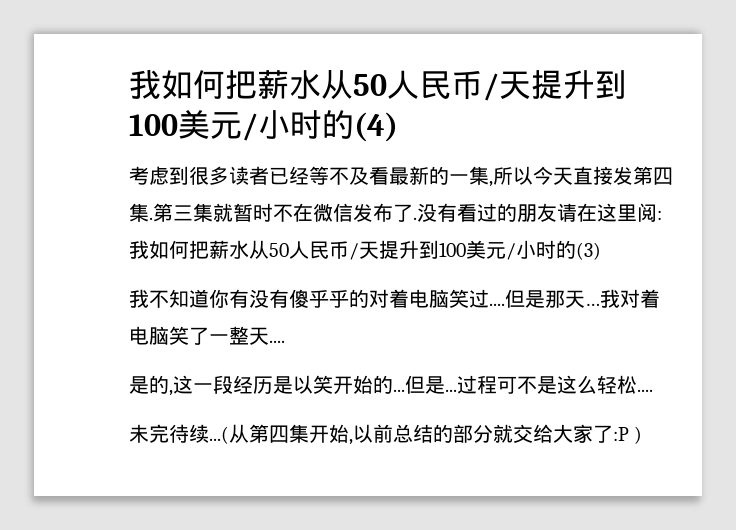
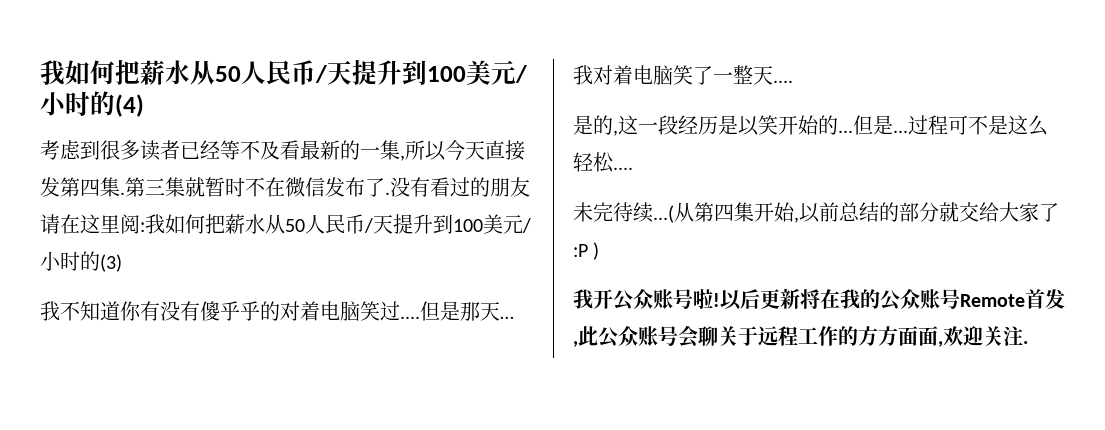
(643, 435) none -> [573,288,1065,311] [573,325,1028,348] // 我开公众账号啦!以后更新将在我的公众账号Remote首发,此公众账号会聊关于远程工作的方方面面,欢迎关注.

